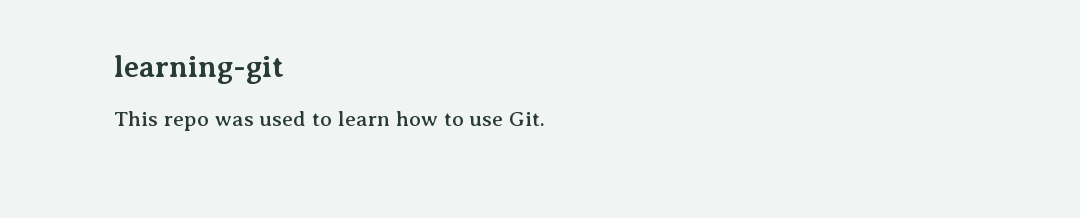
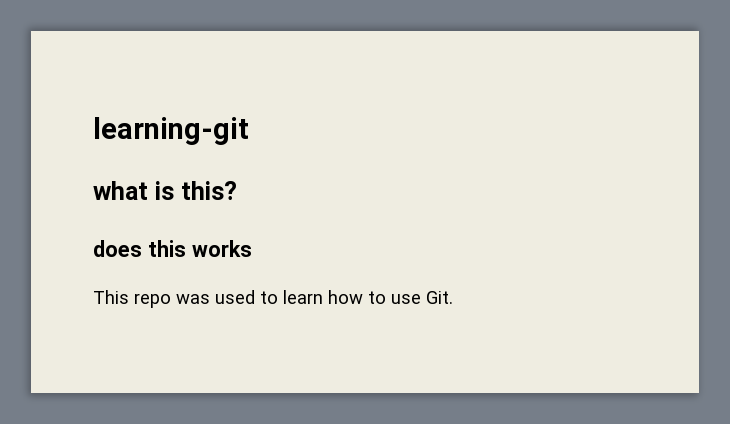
(284, 69) none -> [93,181,237,200] [93,240,252,257] // what is this? // does this works

